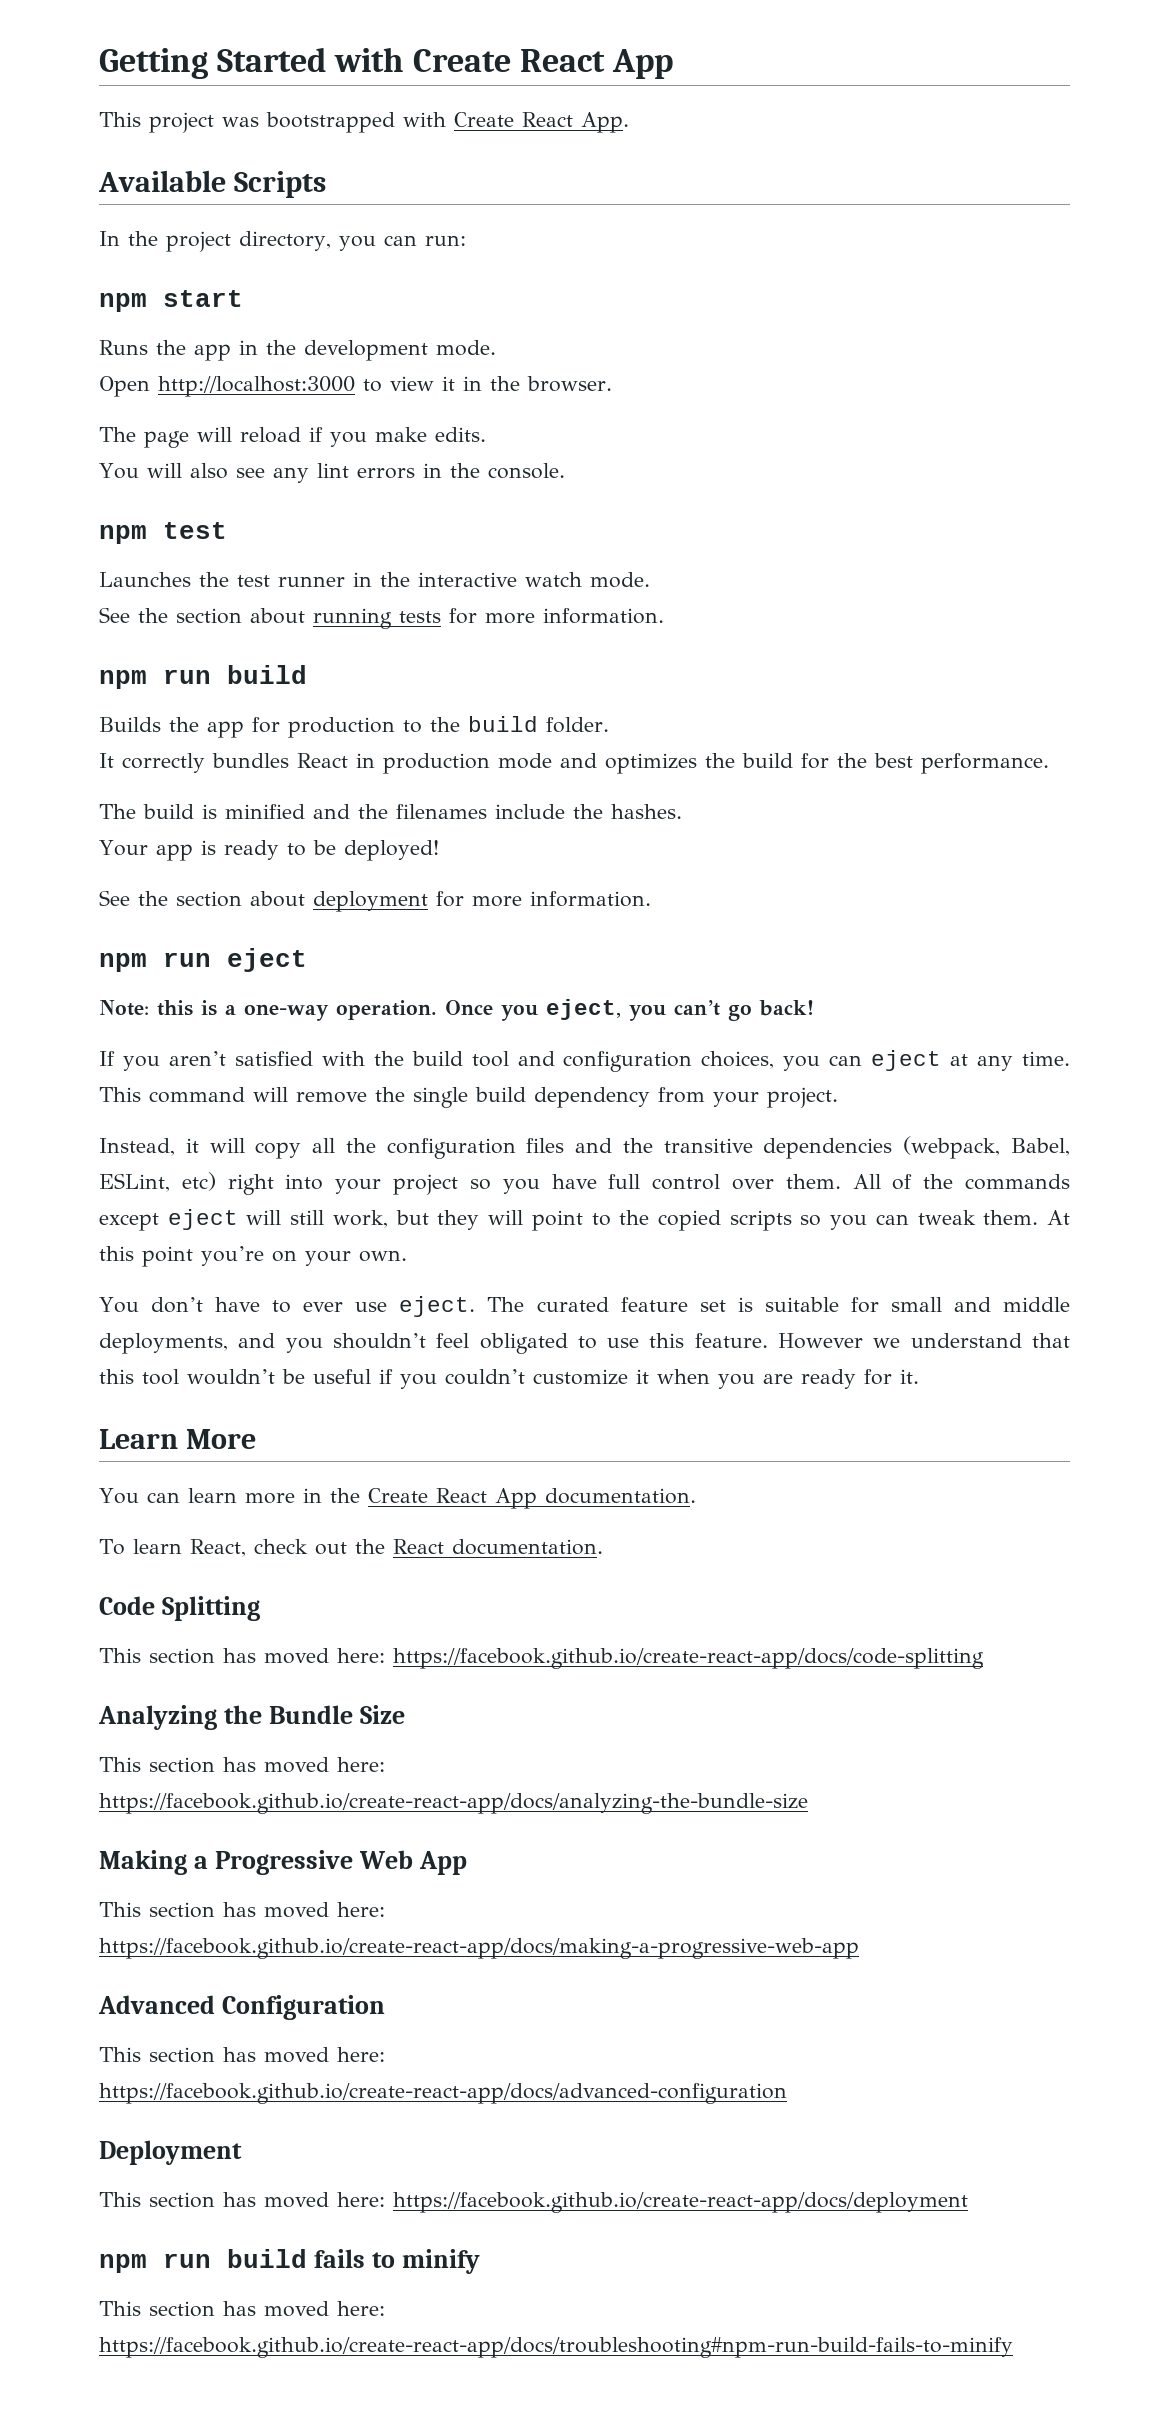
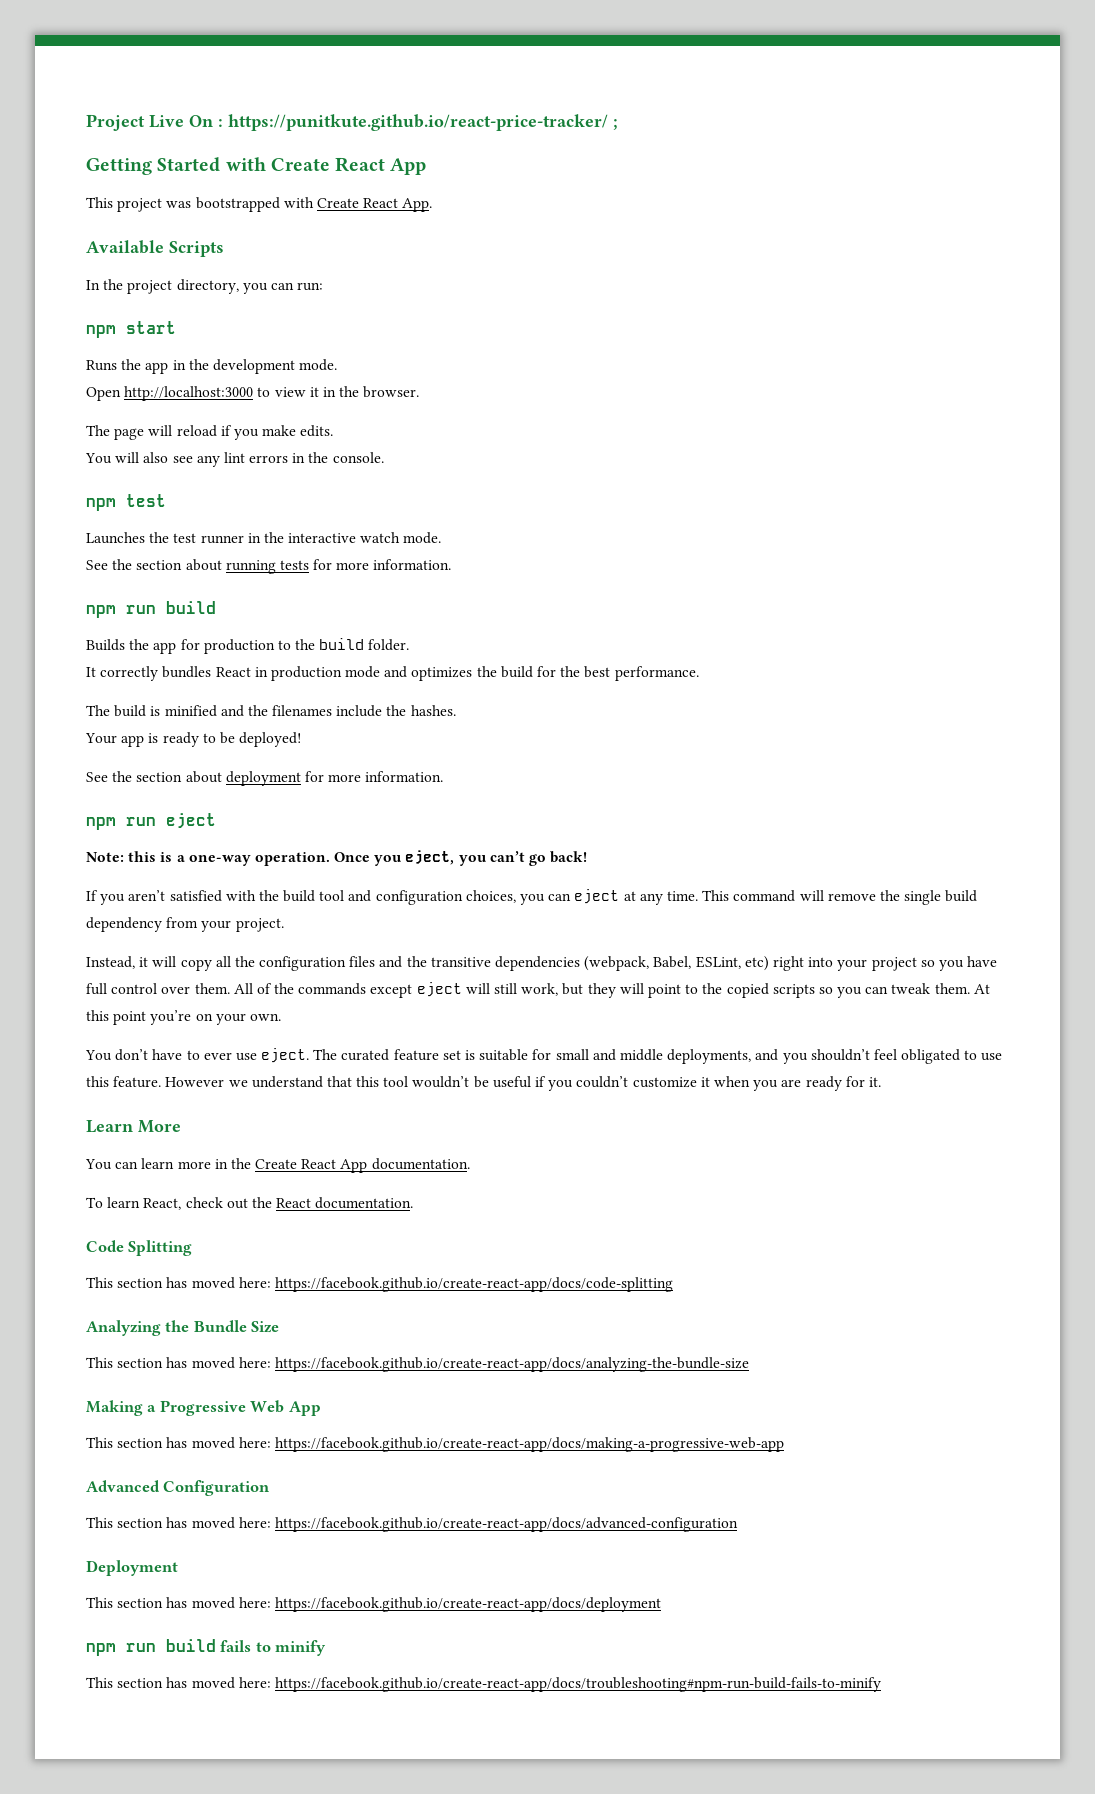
(99, 63) none -> [86,114,618,131] Project Live On : https://punitkute.github.io/react-price-tracker/ ; //

